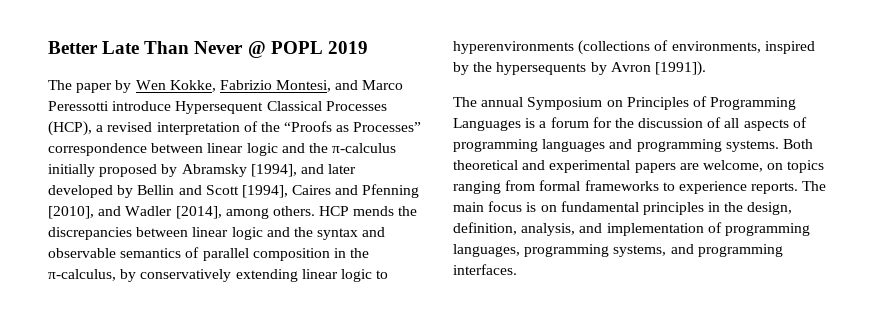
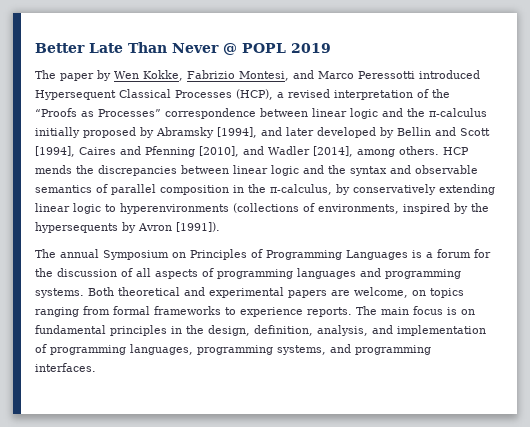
[112,101,172,111] introduce -> [419,70,480,79] introduced

